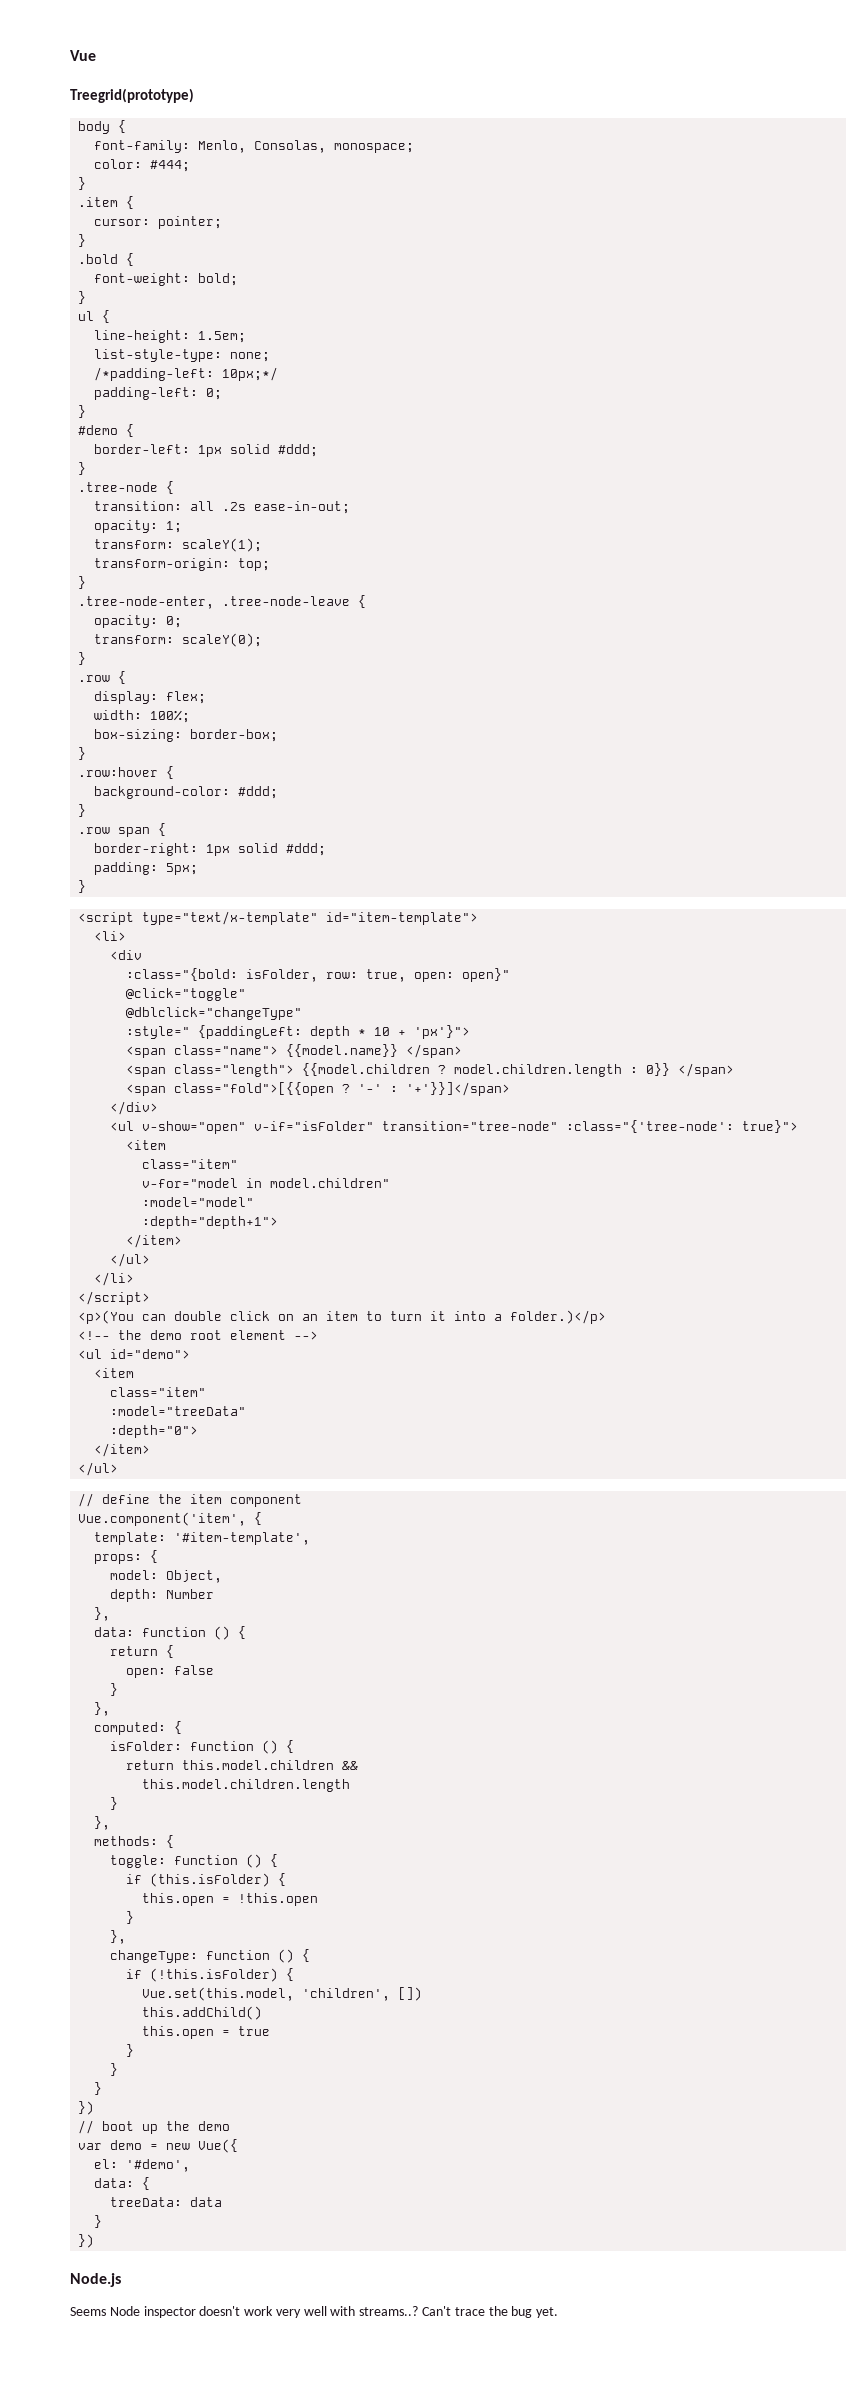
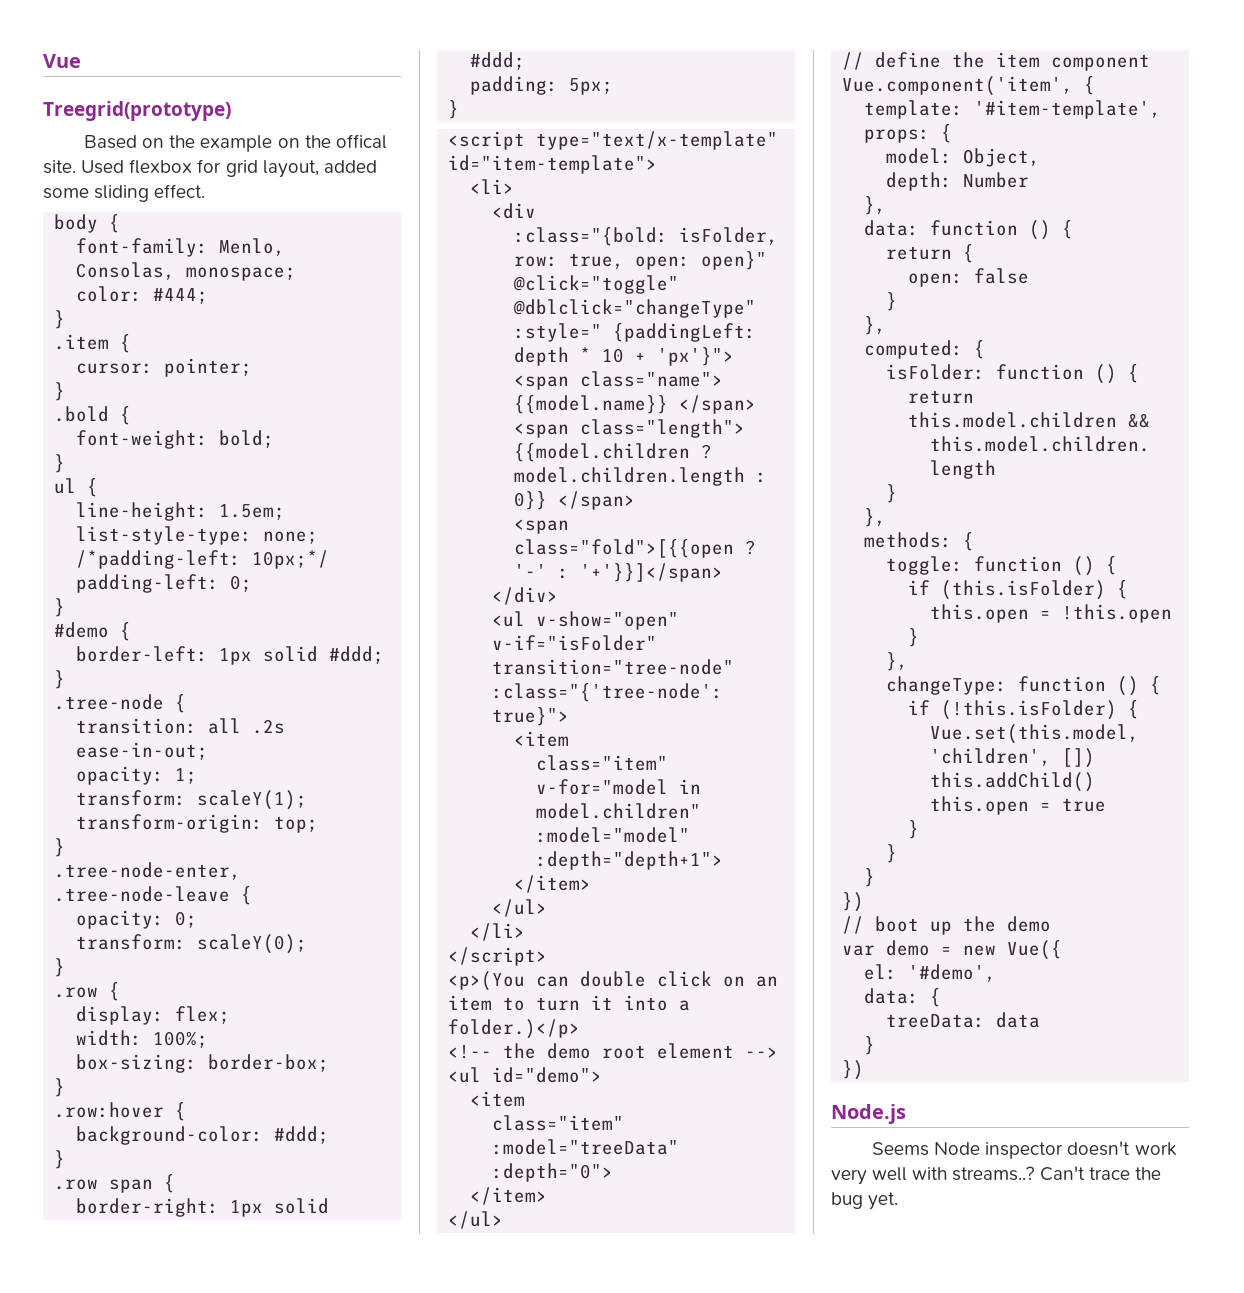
(194, 95) none -> [84,134,387,152] [43,159,377,178] [43,184,206,202] // Based on the example on the offical site. Used flexbox for grid layout, added some sliding effect.

